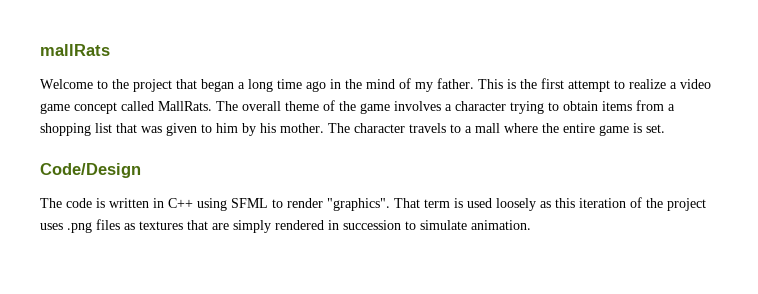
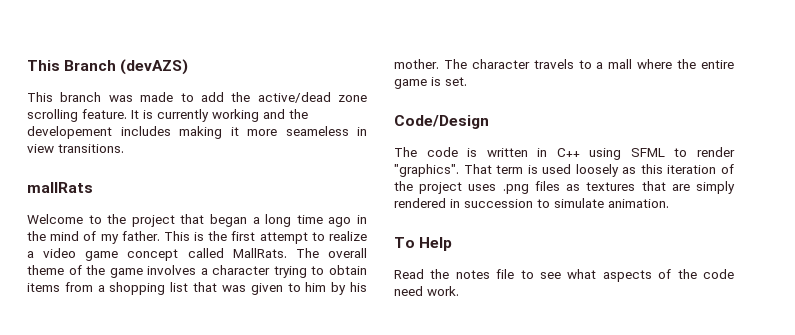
(40, 50) none -> [27,59,189,75] [27,92,367,103] [27,109,308,122] [27,126,367,139] [27,144,124,153] This Branch (devAZS) // This branch was made to add the active/dead zone scrolling feature. It is currently working and the developement includes making it more seameless in view transitions. //
(531, 225) none -> [394,237,453,251] [394,269,734,282] [394,286,459,296] // To Help // Read the notes file to see what aspects of the code need work.

